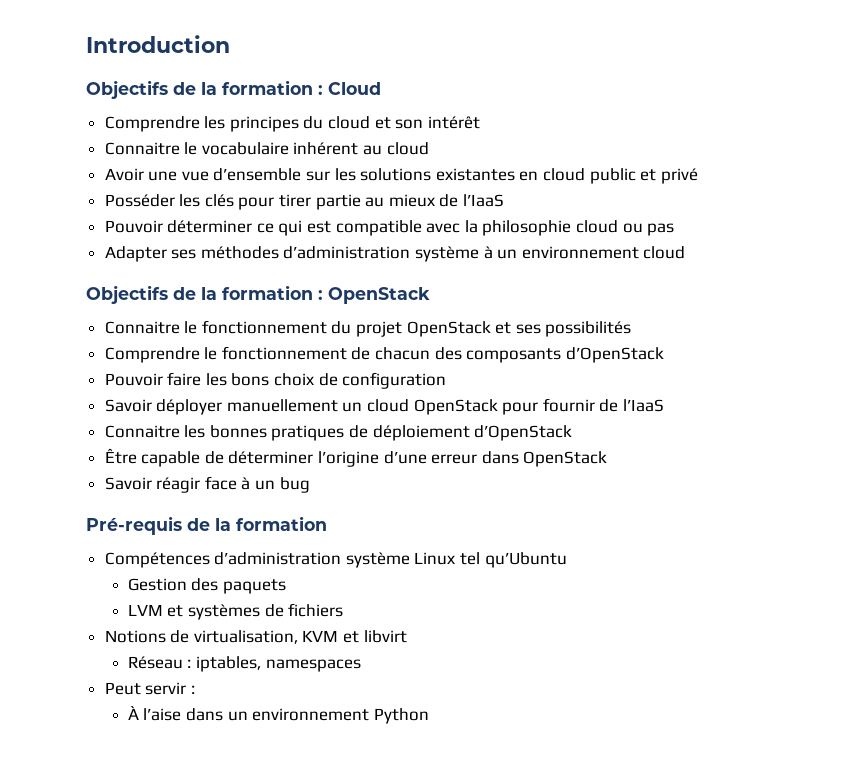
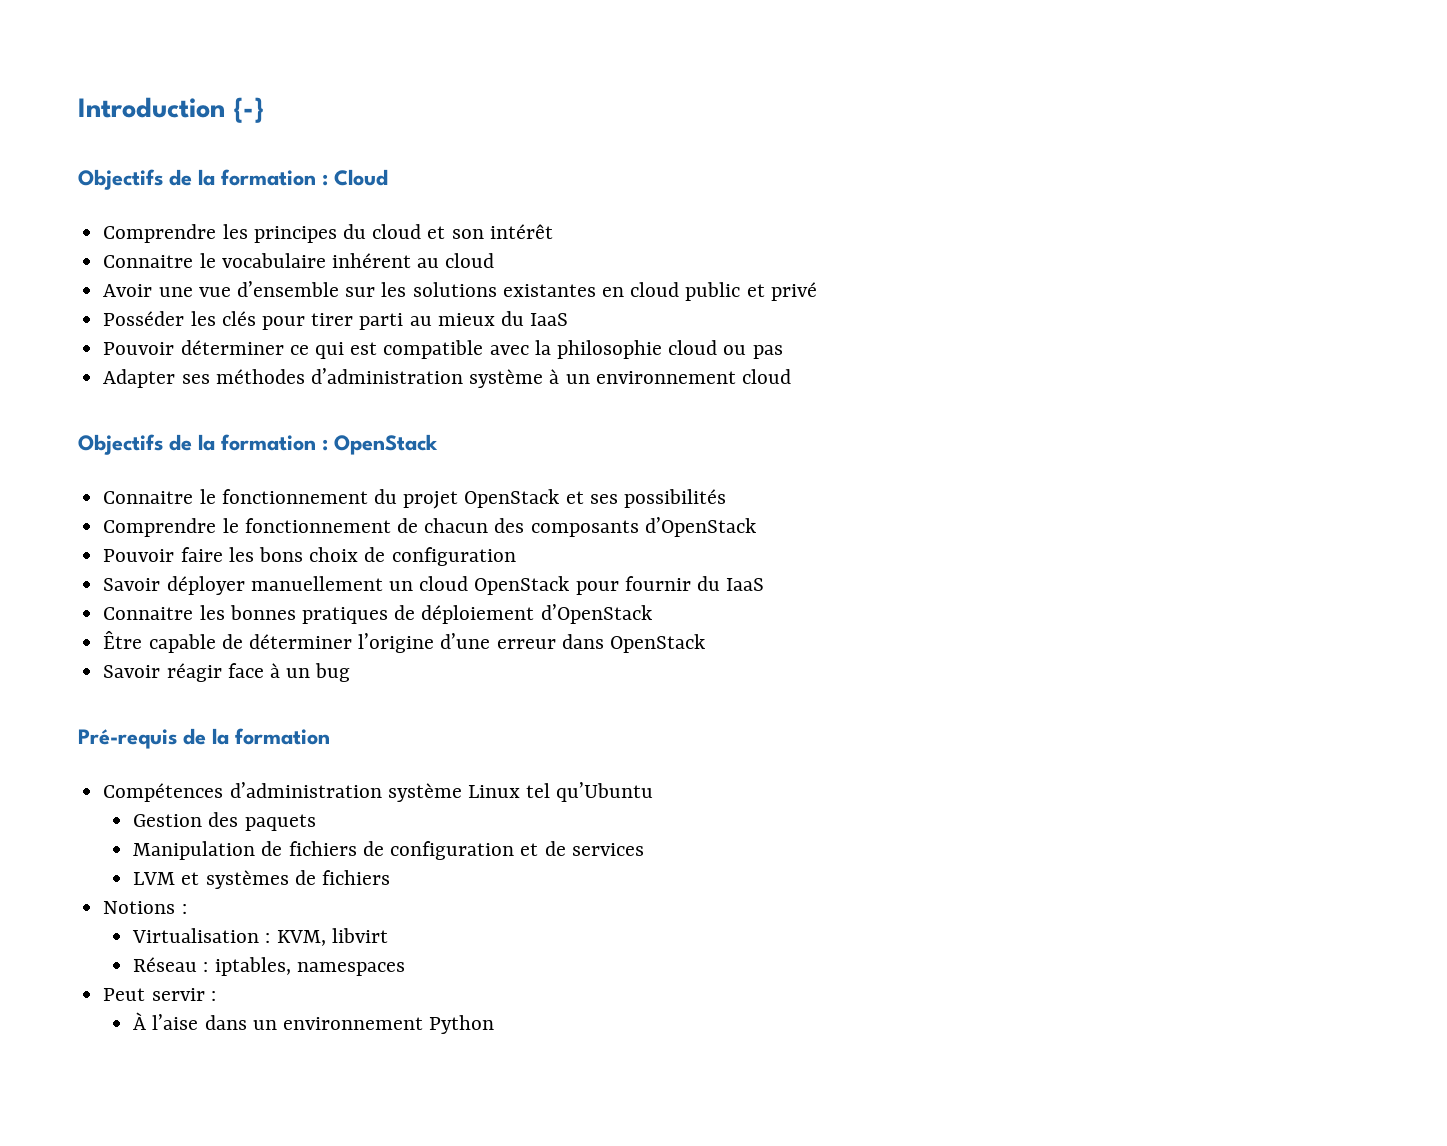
(230, 44) none -> [232,97,265,123] {-}
[315,194,361,210] partie -> [359,313,404,330] parti
[439,194,505,207] de l’IaaS -> [500,311,569,326] du IaaS
[599,399,665,412] de l’IaaS -> [696,576,765,591] du IaaS
(286, 586) none -> [133,841,644,860] // Manipulation de fichiers de configuration et de services
[170,630,360,644] de virtualisation, KVM et -> [181,904,187,914] [132,928,326,946] : // Virtualisation : KVM,

